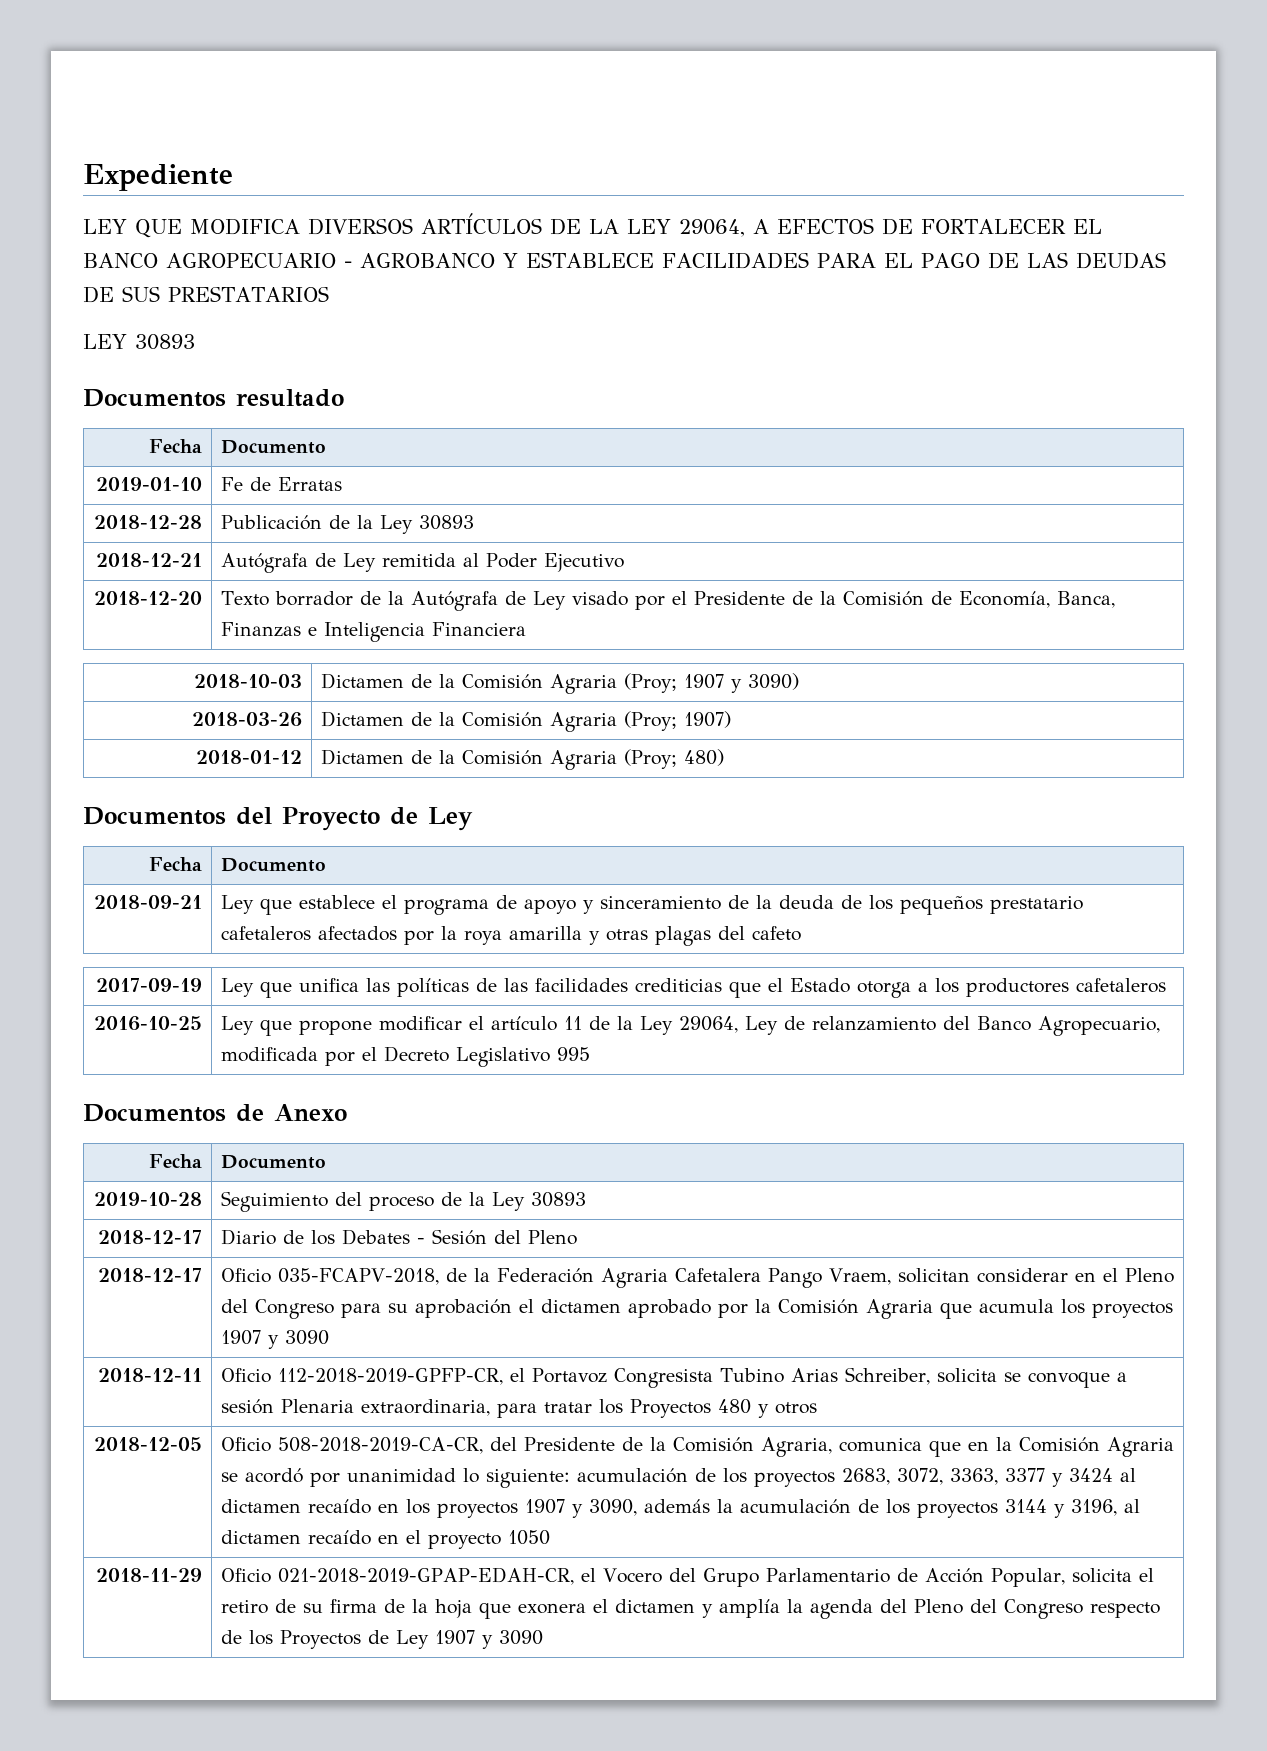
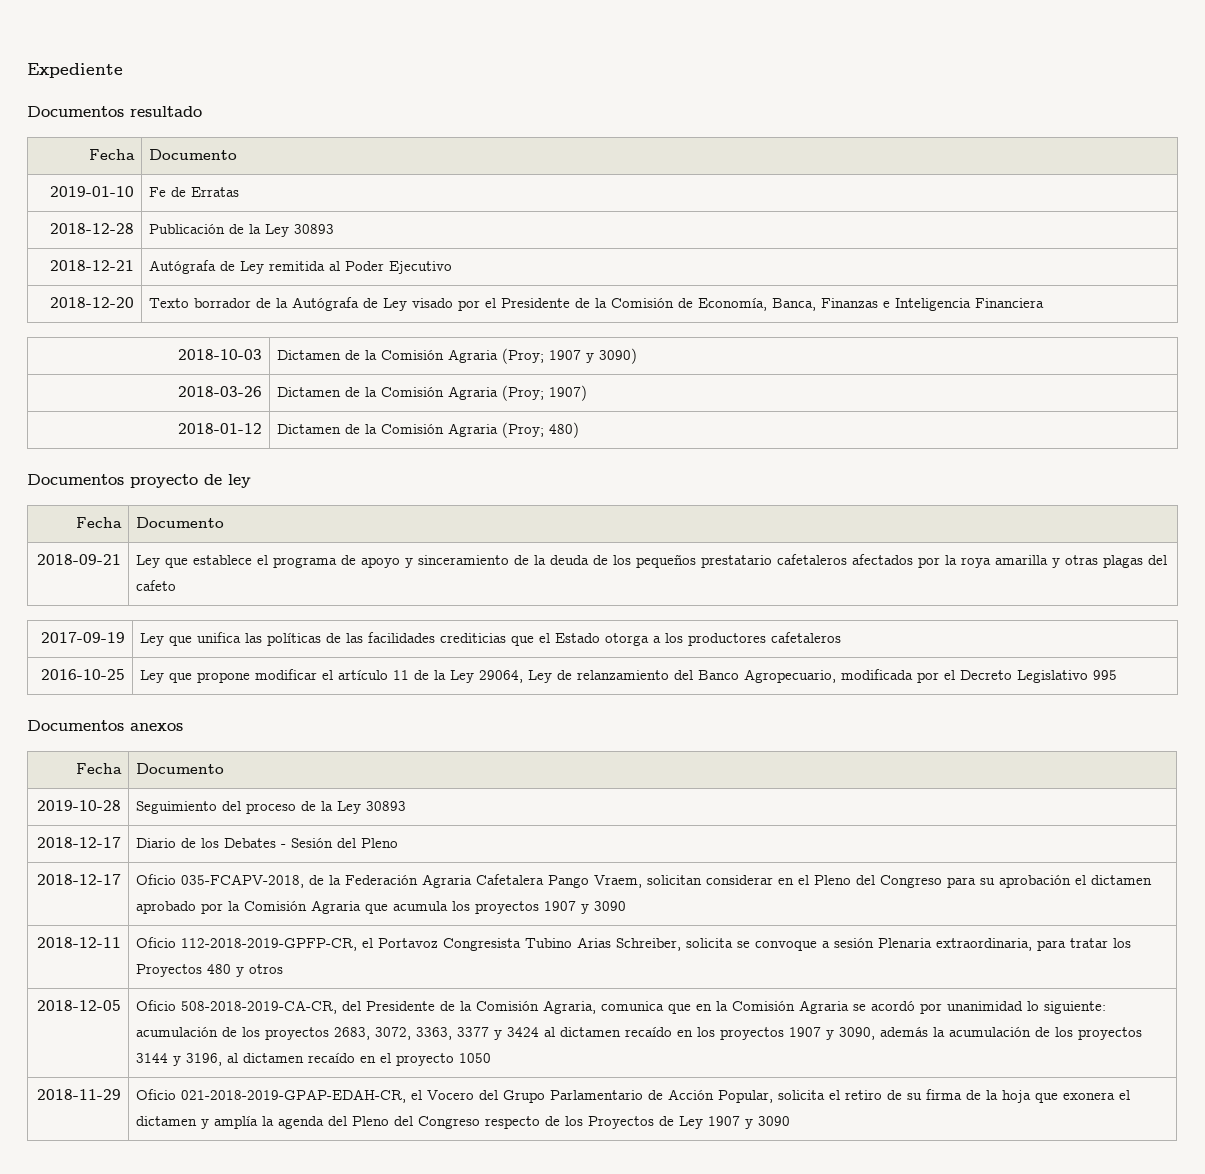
[83,213,1102,238] [83,252,1166,269] [83,286,329,303] [83,334,195,350] // LEY QUE MODIFICA DIVERSOS ARTÍCULOS DE LA LEY 29064, A EFECTOS DE FORTALECER EL BANCO AGROPECUARIO - AGROBANCO Y ESTABLECE FACILIDADES PARA EL PAGO DE LAS DEUDAS DE SUS PRESTATARIOS // LEY 30893 -> (123, 70) none
[236,807,473,831] del Proyecto de Ley -> [130,474,251,488] proyecto de ley
[236,1104,347,1122] de Anexo -> [130,723,183,731] anexos

